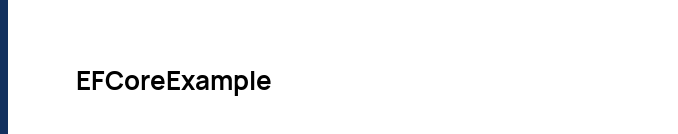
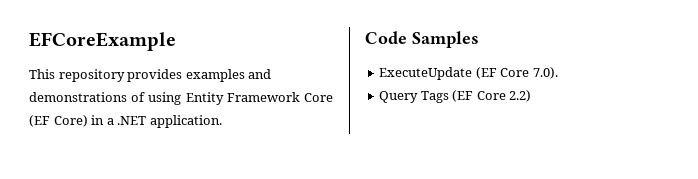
(272, 83) none -> [29,69,272,82] [29,92,333,105] [29,115,222,128] [365,31,479,48] [379,67,558,80] [379,90,532,103] // This repository provides examples and demonstrations of using Entity Framework Core (EF Core) in a .NET application. // Code Samples // ExecuteUpdate (EF Core 7.0). // Query Tags (EF Core 2.2)

